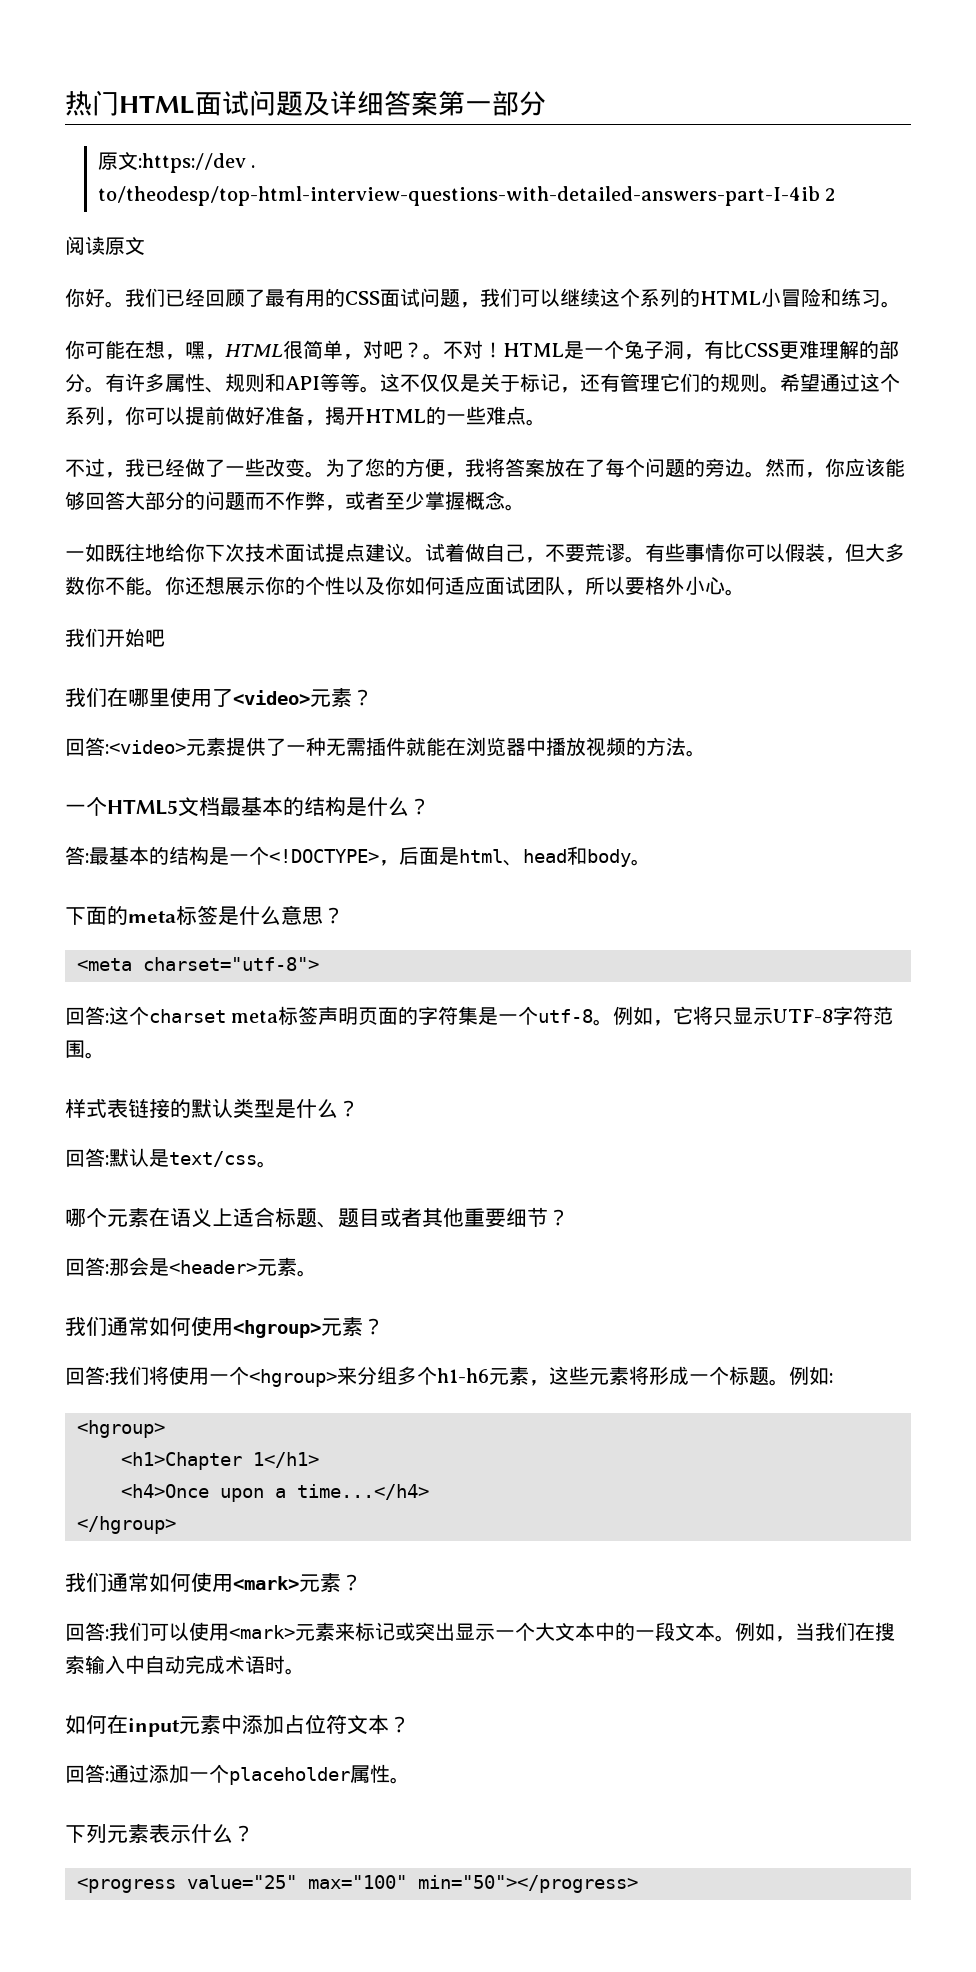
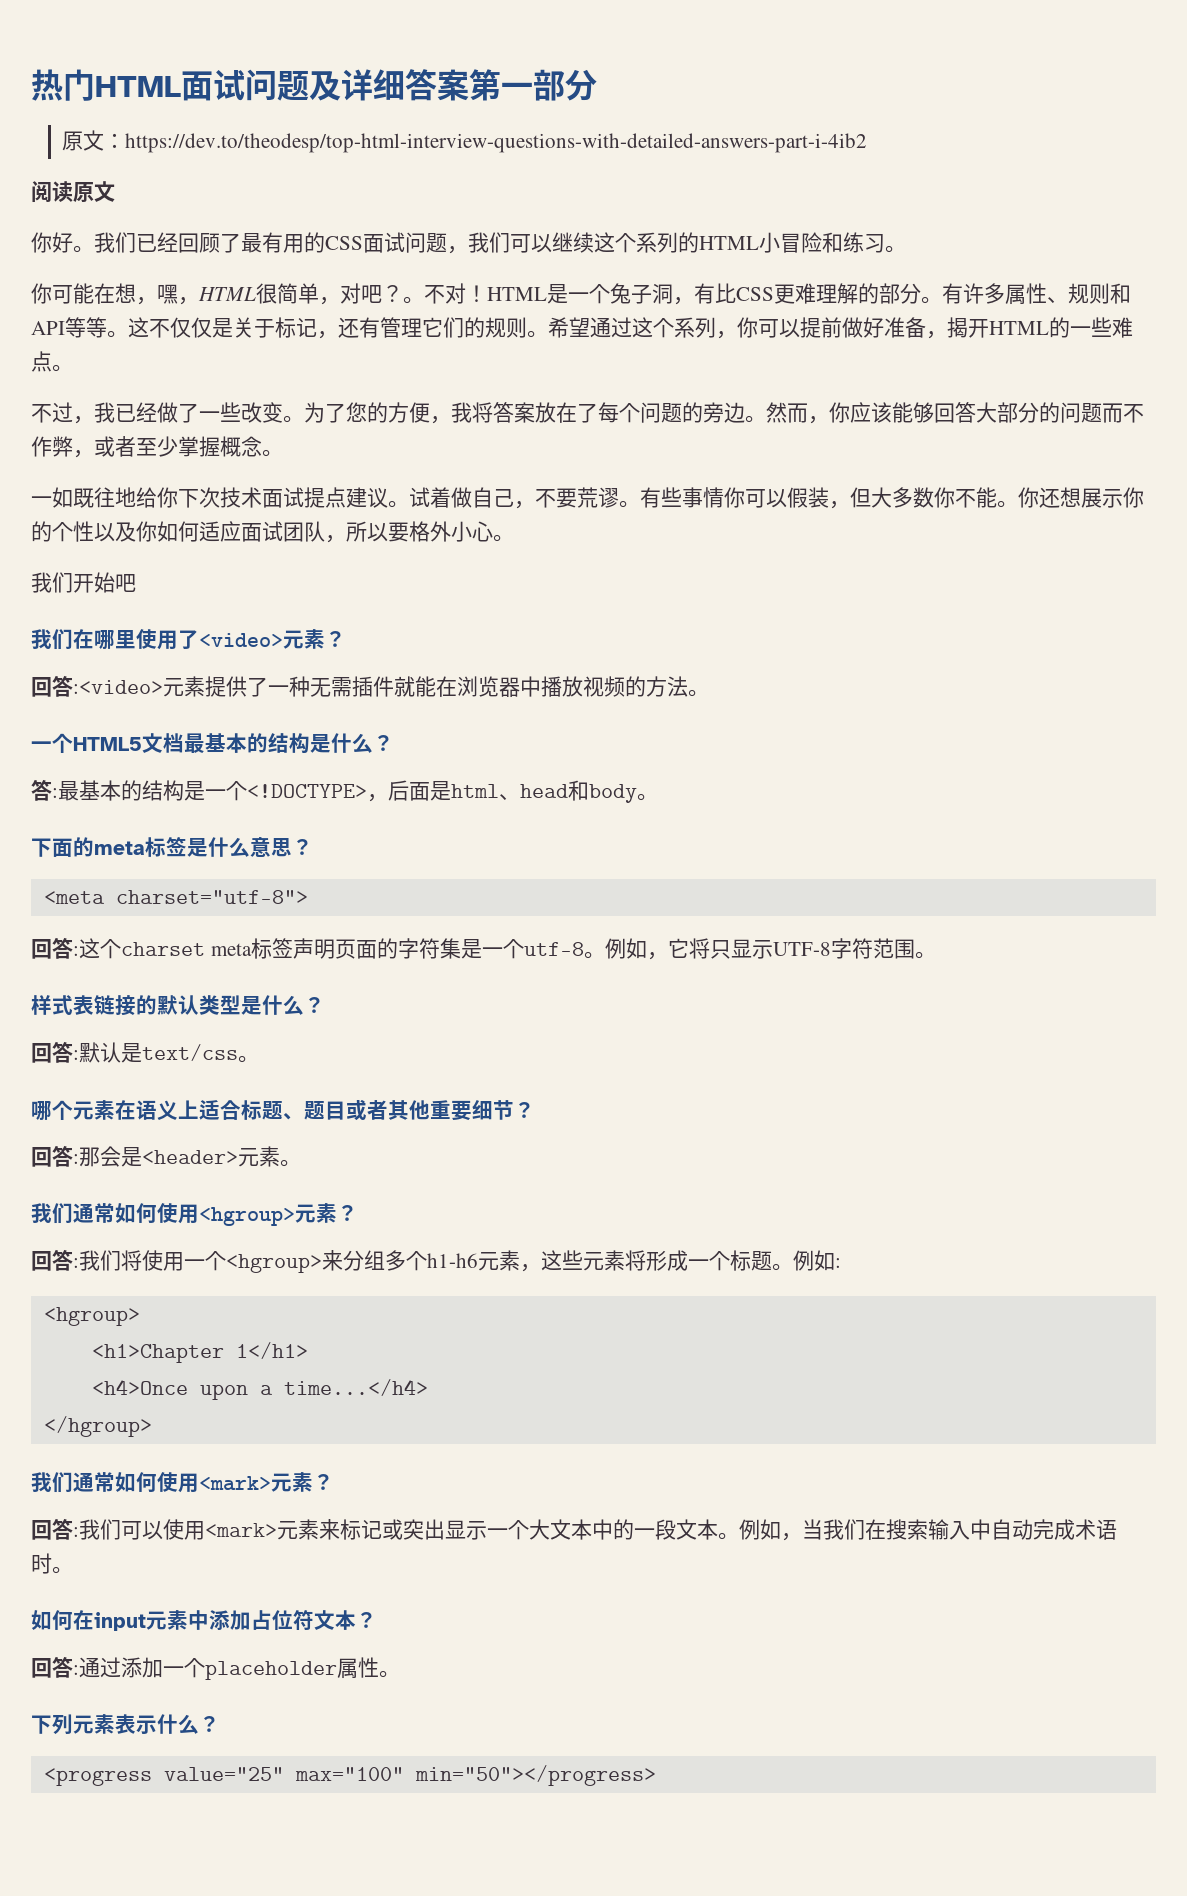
[137,153,255,173] [97,186,835,206] :https://dev . to/theodesp/top-html-interview-questions-with-detailed-answers-part-I-4ib 2 -> [104,133,868,153] ：https://dev.to/theodesp/top-html-interview-questions-with-detailed-answers-part-i-4ib2

